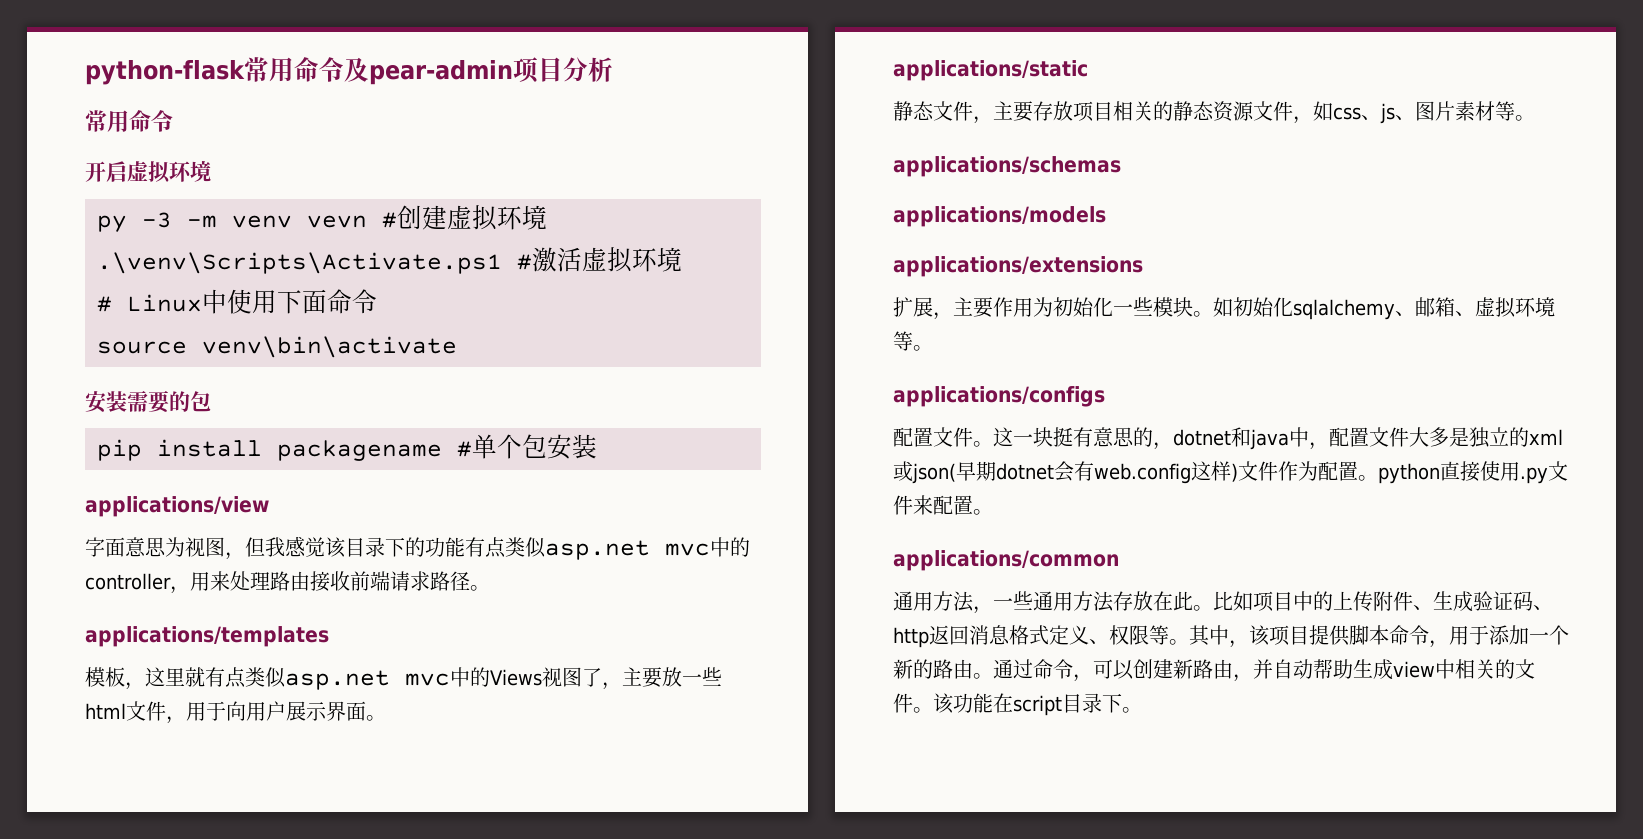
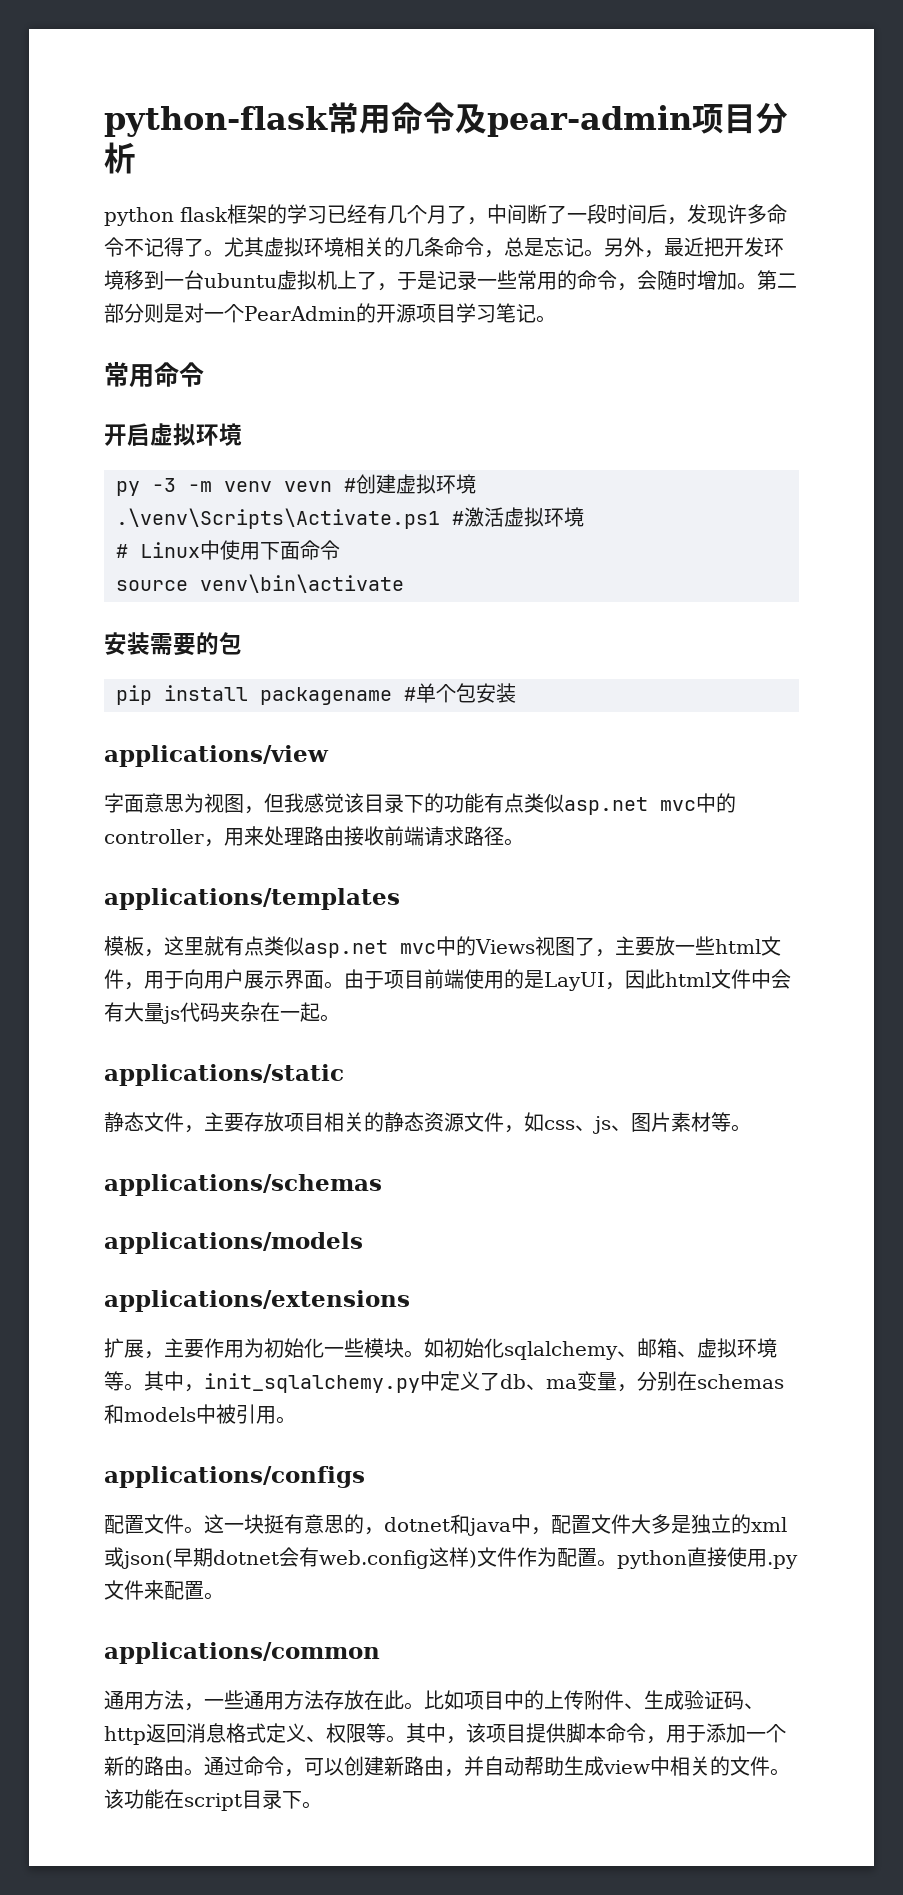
(613, 69) none -> [104,204,787,226] [104,237,784,258] [104,270,797,291] [104,303,556,323] // python flask框架的学习已经有几个月了，中间断了一段时间后，发现许多命令不记得了。尤其虚拟环境相关的几条命令，总是忘记。另外，最近把开发环境移到一台ubuntu虚拟机上了，于是记录一些常用的命令，会随时增加。第二部分则是对一个PearAdmin的开源项目学习笔记。
(386, 718) none -> [344,969,791,991] [104,1002,340,1024] 由于项目前端使用的是LayUI，因此html文件中会有大量js代码夹杂在一起。
(933, 348) none -> [144,1371,784,1393] [104,1404,296,1424] 其中，init_sqlalchemy.py中定义了db、ma变量，分别在schemas和models中被引用。

